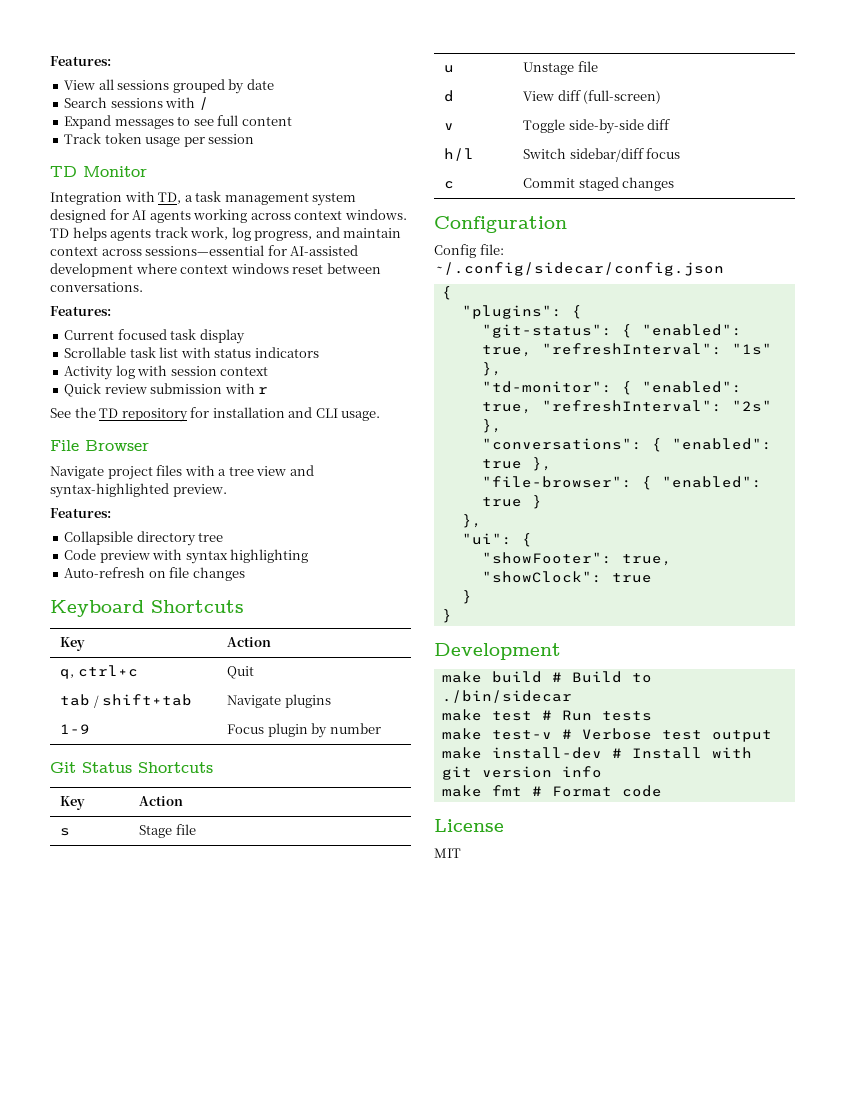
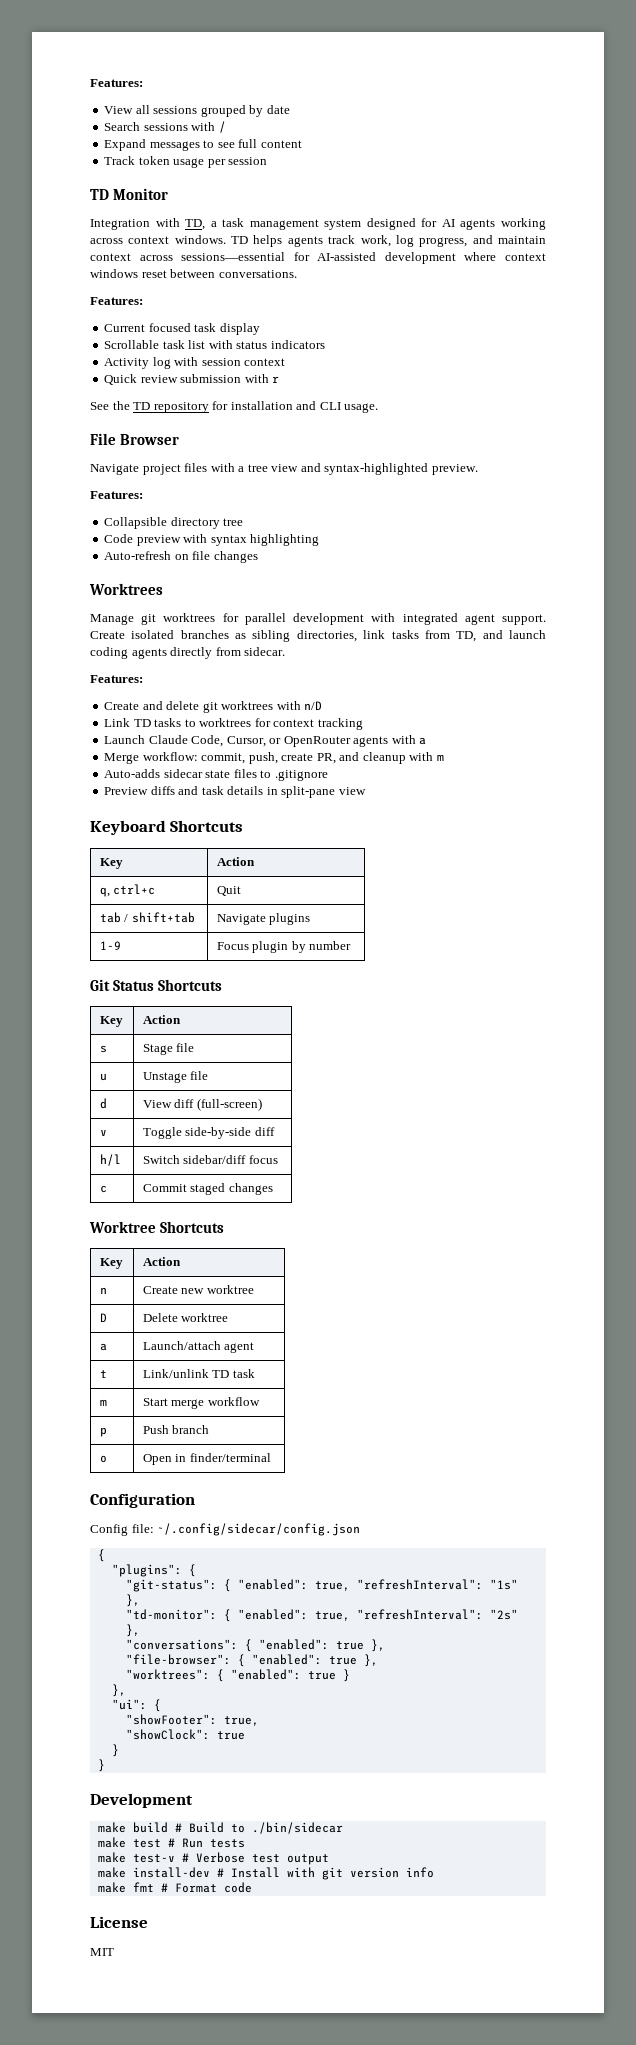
(245, 574) none -> [89,583,163,595] [90,613,546,625] [90,630,547,642] [90,647,286,659] [90,675,143,683] [104,701,323,713] [104,718,363,730] [104,735,427,747] [104,752,444,764] [104,769,328,781] [104,786,366,798] // Worktrees // Manage git worktrees for parallel development with integrated agent support. Create isolated branches as sibling directories, link tasks from TD, and launch coding agents directly from sidecar. // Features: // Create and delete git worktrees with n/D // Link TD tasks to worktrees for context tracking // Launch Claude Code, Cursor, or OpenRouter agents with a // Merge workflow: commit, push, create PR, and cleanup with m // Auto-adds sidecar state files to .gitignore // Preview diffs and task details in split-pane view
(675, 184) none -> [89,1221,224,1233] [99,1258,123,1269] [142,1257,181,1266] [99,1287,107,1294] [142,1285,254,1294] [99,1313,107,1322] [142,1313,229,1322] [99,1343,107,1351] [142,1341,255,1353] [99,1370,107,1378] [142,1369,255,1378] [99,1399,107,1406] [142,1397,260,1409] [99,1427,107,1437] [142,1425,210,1434] [99,1455,107,1463] [142,1453,271,1465] // Worktree Shortcuts // Key | Action // n | Create new worktree // D | Delete worktree // a | Launch/attach agent // t | Link/unlink TD task // m | Start merge workflow // p | Push branch // o | Open in finder/terminal
(522, 502) none -> [363,1654,378,1667] [125,1669,336,1682] }, // "worktrees": { "enabled": true

